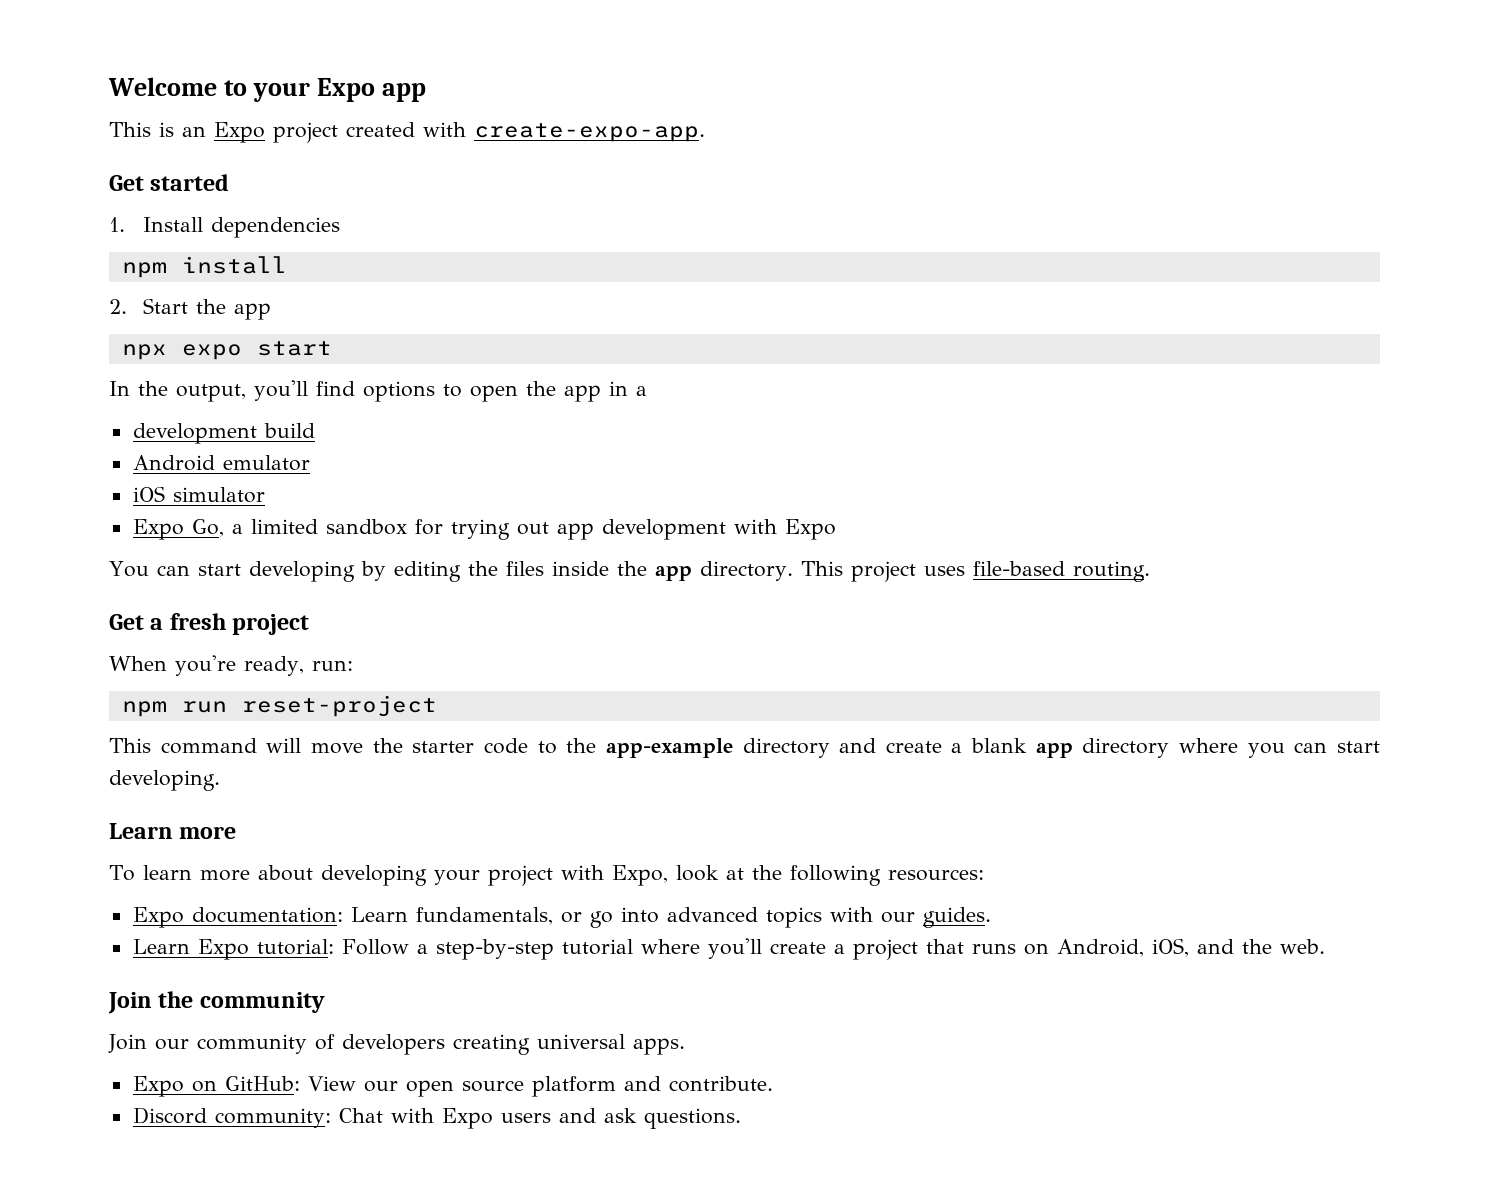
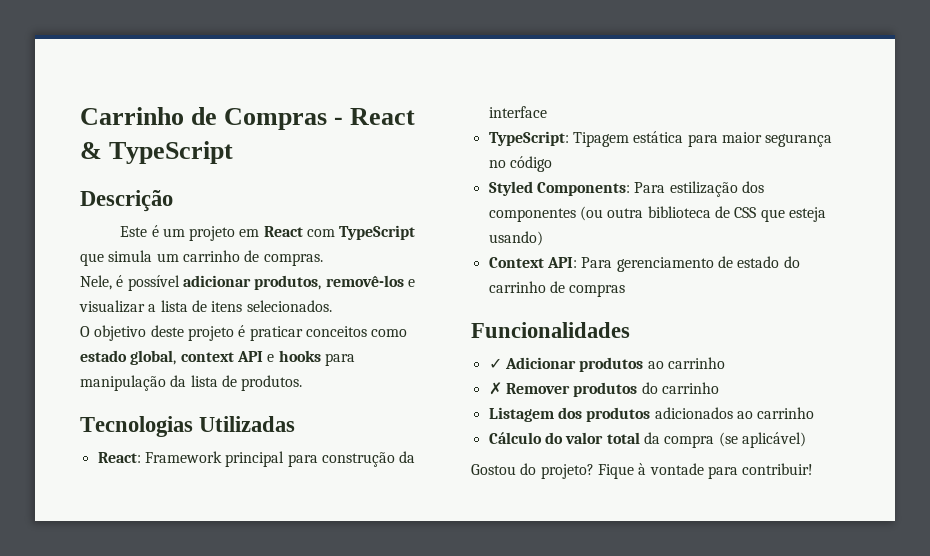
[108,77,426,102] [109,122,705,143] [109,174,230,191] [109,217,341,238] [121,256,287,278] [109,298,272,320] [121,341,332,360] [109,380,647,402] [132,423,315,444] [132,455,310,471] [132,486,265,503] [132,519,836,540] [109,561,1150,582] [109,613,310,635] [109,655,353,676] [121,695,437,717] [109,738,1380,758] [109,770,220,791] [109,823,237,839] [109,865,984,886] [132,907,991,928] [132,938,1325,960] [108,991,325,1014] [108,1034,685,1055] [132,1076,773,1097] [132,1107,741,1129] Welcome to your Expo app // This is an Expo project created with create-expo-app. // Get started // 1. Install dependencies // npm install // 2. Start the app // npx expo start // In the output, you'll find options to open the app in a // development build // Android emulator // iOS simulator // Expo Go, a limited sandbox for trying out app development with Expo // You can start developing by editing the files inside the app directory. This project uses file-based routing. // Get a fresh project // When you're ready, run: // npm run reset-project // This command will move the starter code to the app-example directory and create a blank app directory where you can start developing. // Learn more // To learn more about developing your project with Expo, look at the following resources: // Expo documentation: Learn fundamentals, or go into advanced topics with our guides. // Learn Expo tutorial: Follow a step-by-step tutorial where you'll create a project that runs on Android, iOS, and the web. // Join the community // Join our community of developers creating universal apps. // Expo on GitHub: View our open source platform and contribute. // Discord community: Chat with Expo users and ask questions. -> [80,107,416,130] [80,141,234,164] [80,190,173,212] [120,225,416,241] [80,250,323,266] [80,275,415,291] [79,300,332,313] [80,325,408,341] [80,350,355,366] [80,375,303,391] [80,416,296,437] [97,451,416,467] [488,106,547,118] [488,131,833,147] [488,156,552,172] [488,181,764,197] [488,206,826,222] [488,231,543,246] [488,256,800,272] [488,281,626,297] [471,322,630,338] [488,357,725,372] [488,382,719,397] [488,407,815,422] [488,432,806,448] [471,463,814,479] Carrinho de Compras - React & TypeScript // Descrição // Este é um projeto em React com TypeScript que simula um carrinho de compras. // Nele, é possível adicionar produtos, removê-los e visualizar a lista de itens selecionados. // O objetivo deste projeto é praticar conceitos como estado global, context API e hooks para manipulação da lista de produtos. // Tecnologias Utilizadas // React: Framework principal para construção da interface // TypeScript: Tipagem estática para maior segurança no código // Styled Components: Para estilização dos componentes (ou outra biblioteca de CSS que esteja usando) // Context API: Para gerenciamento de estado do carrinho de compras // Funcionalidades // ✓ Adicionar produtos ao carrinho // ✗ Remover produtos do carrinho // Listagem dos produtos adicionados ao carrinho // Cálculo do valor total da compra (se aplicável) // Gostou do projeto? Fique à vontade para contribuir!

